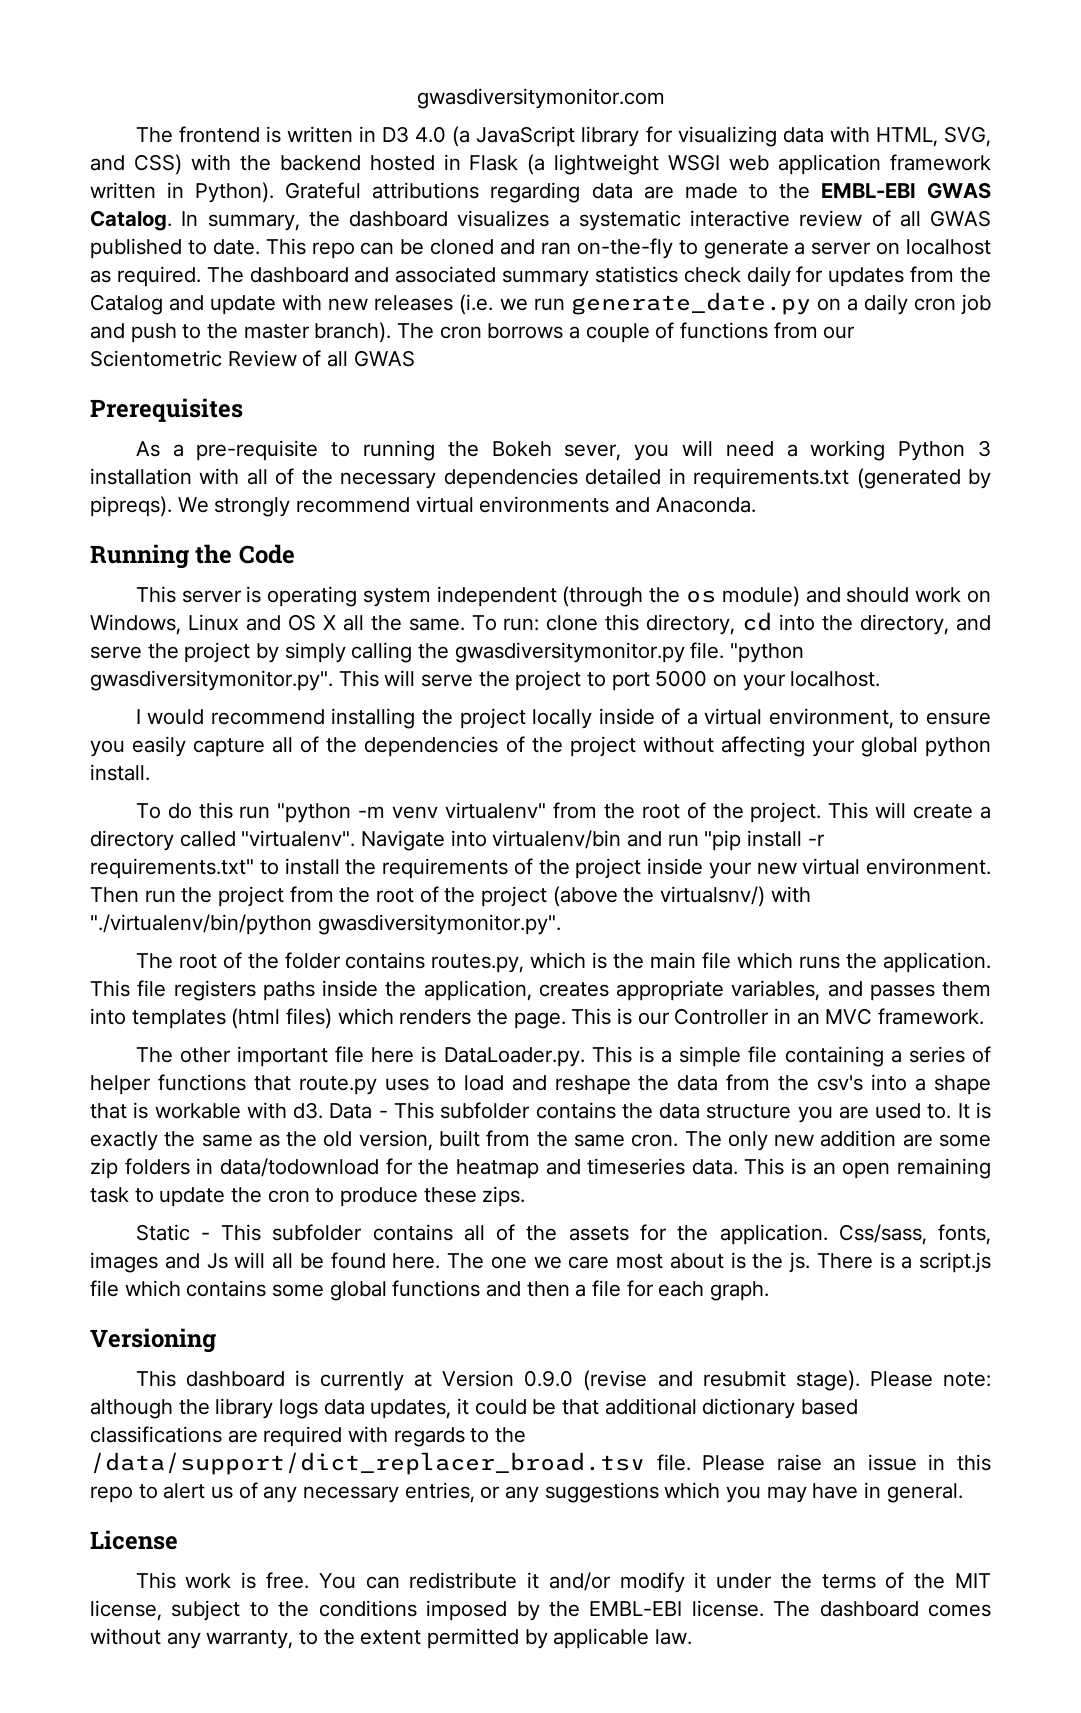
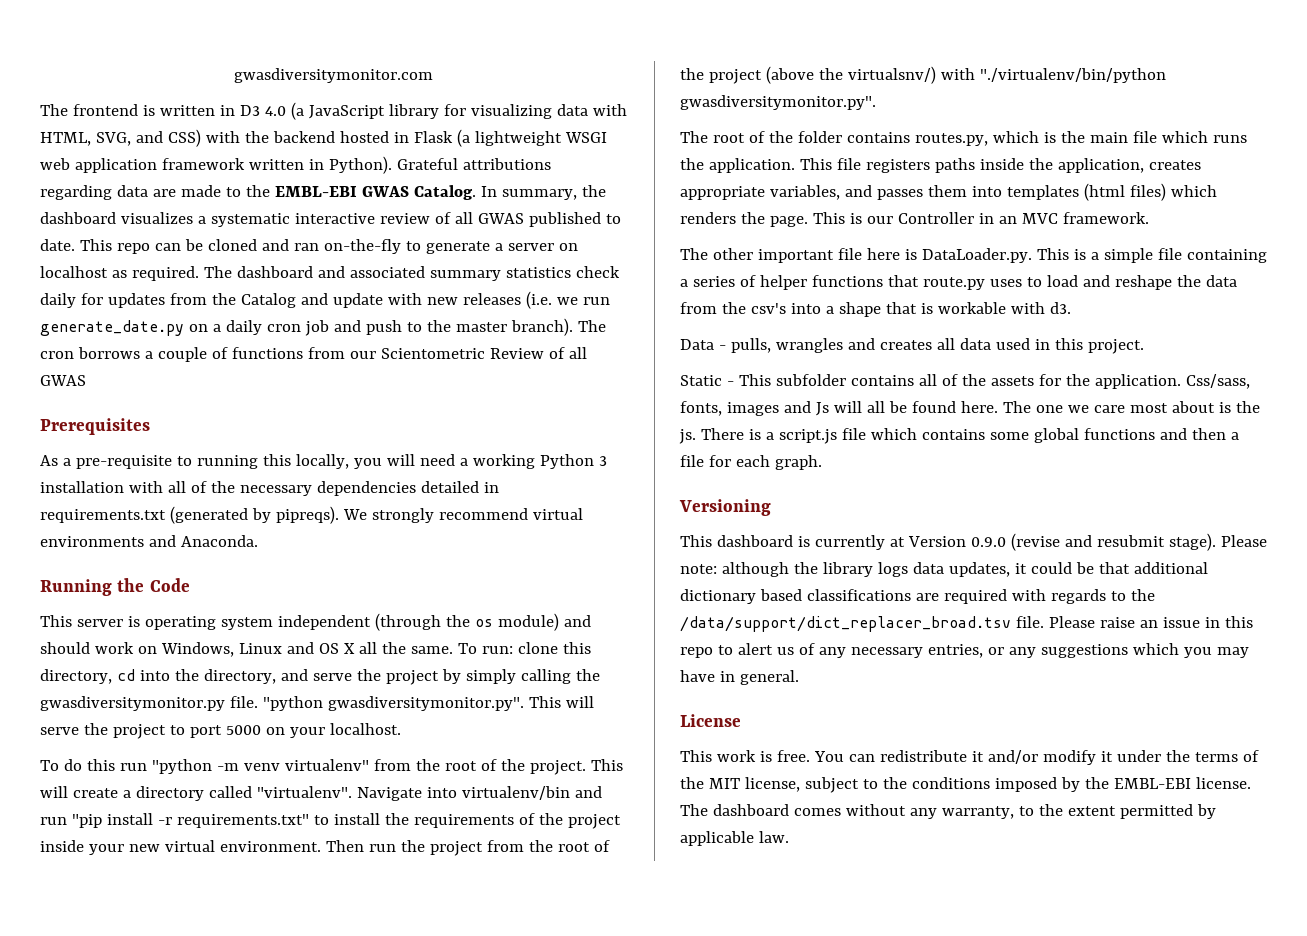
[447,441,622,461] the Bokeh sever, -> [262,454,349,469] this locally,
[135,708,991,729] [90,736,991,757] [90,764,150,781] // I would recommend installing the project locally inside of a virtual environment, to ensure you easily capture all of the dependencies of the project without affecting your global python install. -> (401, 729) none
(324, 1110) none -> (1071, 308) //
[393,1102,992,1123] [90,1130,991,1151] [90,1158,991,1179] [90,1186,526,1207] This subfolder contains the data structure you are used to. It is exactly the same as the old version, built from the same cron. The only new addition are some zip folders in data/todownload for the heatmap and timeseries data. This is an open remaining task to update the cron to produce these zips. -> [730,338,1144,354] pulls, wrangles and creates all data used in this project.

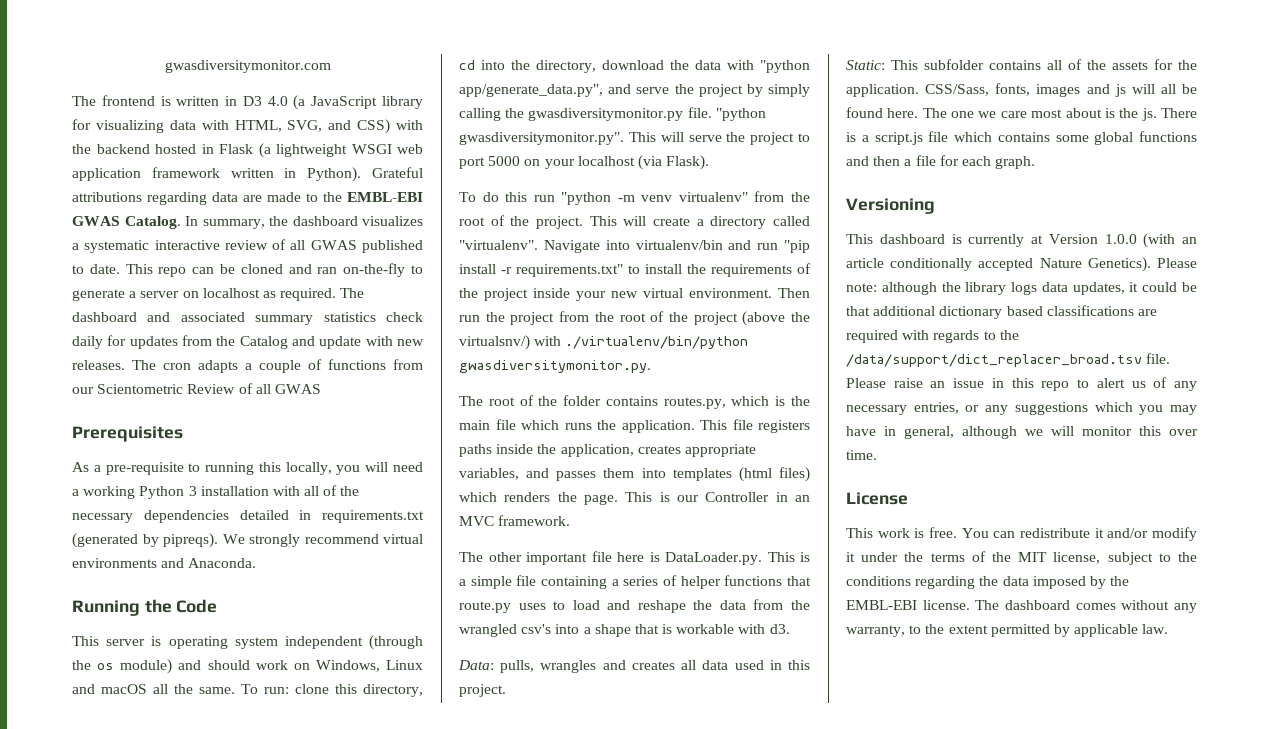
[462,291,610,309] [40,318,573,336] releases (i.e. we run generate_date.py on a daily cron job and push to the master branch). -> [72,360,125,370] releases.
[77,347,140,359] borrows -> [198,360,238,373] adapts
[318,643,355,654] OS X -> [101,684,147,694] macOS
(276, 676) none -> [602,60,810,73] [459,84,603,97] download the data with "python app/generate_data.py",
[329,723,401,735] localhost. -> [577,155,710,170] localhost (via Flask).
[979,68,1166,83] [680,95,876,110] "./virtualenv/bin/python gwasdiversitymonitor.py". -> [565,336,749,349] [459,360,651,373] ./virtualenv/bin/python gwasdiversitymonitor.py.
(746, 308) none -> [459,624,517,637] wrangled
[680,339,726,350] Data - -> [458,660,494,670] Data:
[680,375,734,386] Static - -> [846,60,885,70] Static:
[1185,374,1250,389] Css/sass, -> [925,84,990,96] CSS/Sass,
[815,402,829,416] Js -> [1114,84,1126,97] js
[970,533,1216,551] 0.9.0 (revise and resubmit stage). -> [1104,233,1197,248] [846,257,1151,272] 1.0.0 (with an article conditionally accepted Nature Genetics).
[739,670,799,685] general. -> [904,426,1198,439] [846,450,877,460] general, although we will monitor this over time.
(990, 783) none -> [915,576,1029,589] regarding the data

